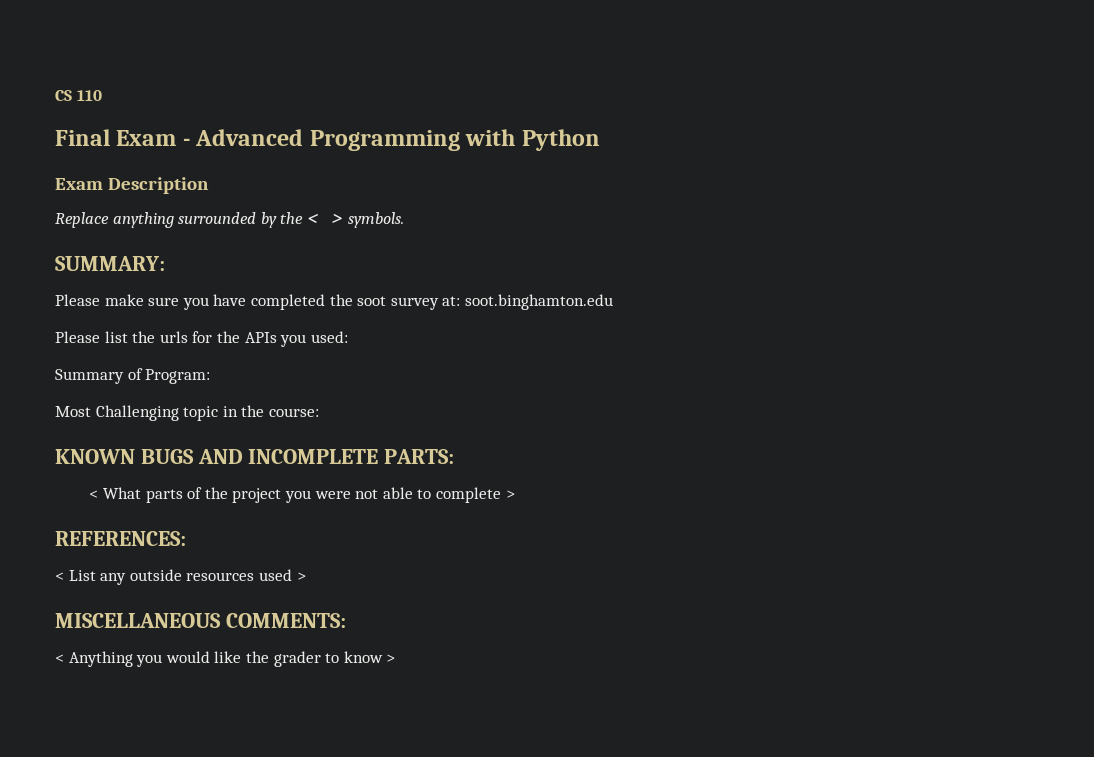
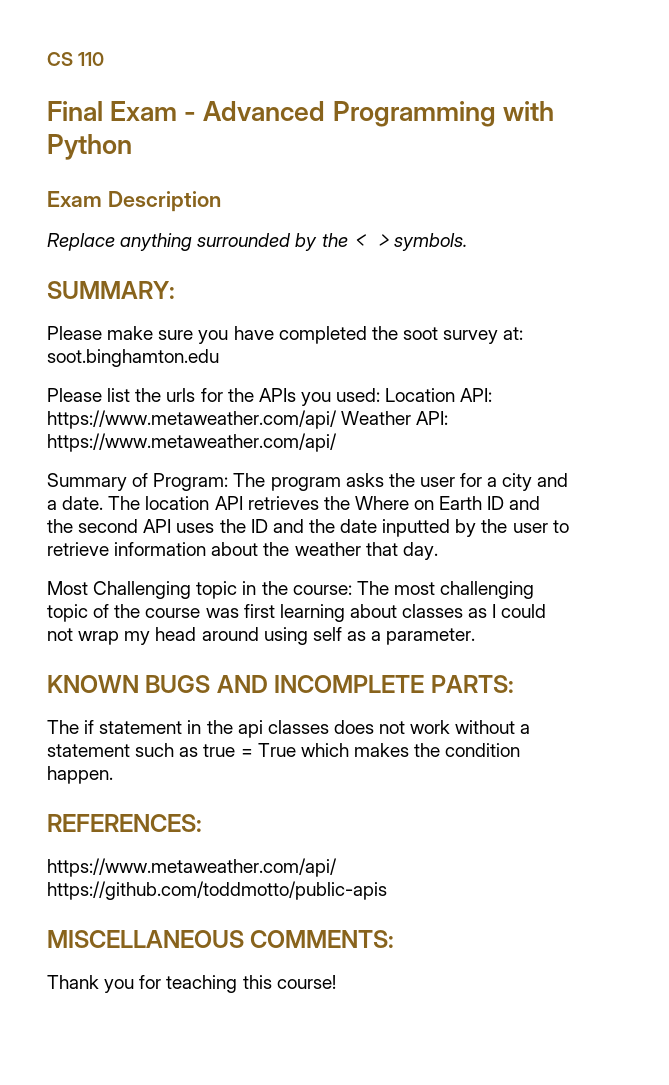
[55,368,211,384] // Summary of Program: -> [385,388,493,402] [47,410,449,429] [47,433,337,452] [47,473,569,491] [47,496,541,510] [47,519,569,537] [47,542,438,560] Location API: https://www.metaweather.com/api/ Weather API: https://www.metaweather.com/api/ // Summary of Program: The program asks the user for a city and a date. The location API retrieves the Where on Earth ID and the second API uses the ID and the date inputted by the user to retrieve information about the weather that day.
(319, 412) none -> [356,581,535,599] [47,604,547,622] [47,627,476,645] The most challenging topic of the course was first learning about classes as I could not wrap my head around using self as a parameter.
[89,487,515,503] [55,531,186,546] [55,569,306,585] [55,613,346,628] [55,651,396,667] < What parts of the project you were not able to complete > // REFERENCES: // < List any outside resources used > // MISCELLANEOUS COMMENTS: // < Anything you would like the grader to know > -> [47,720,531,738] [47,743,521,757] [47,766,113,784] [47,814,202,832] [47,858,337,877] [47,881,387,900] [47,930,395,948] [47,975,336,993] The if statement in the api classes does not work without a statement such as true = True which makes the condition happen. // REFERENCES: // https://www.metaweather.com/api/ https://github.com/toddmotto/public-apis // MISCELLANEOUS COMMENTS: // Thank you for teaching this course!

